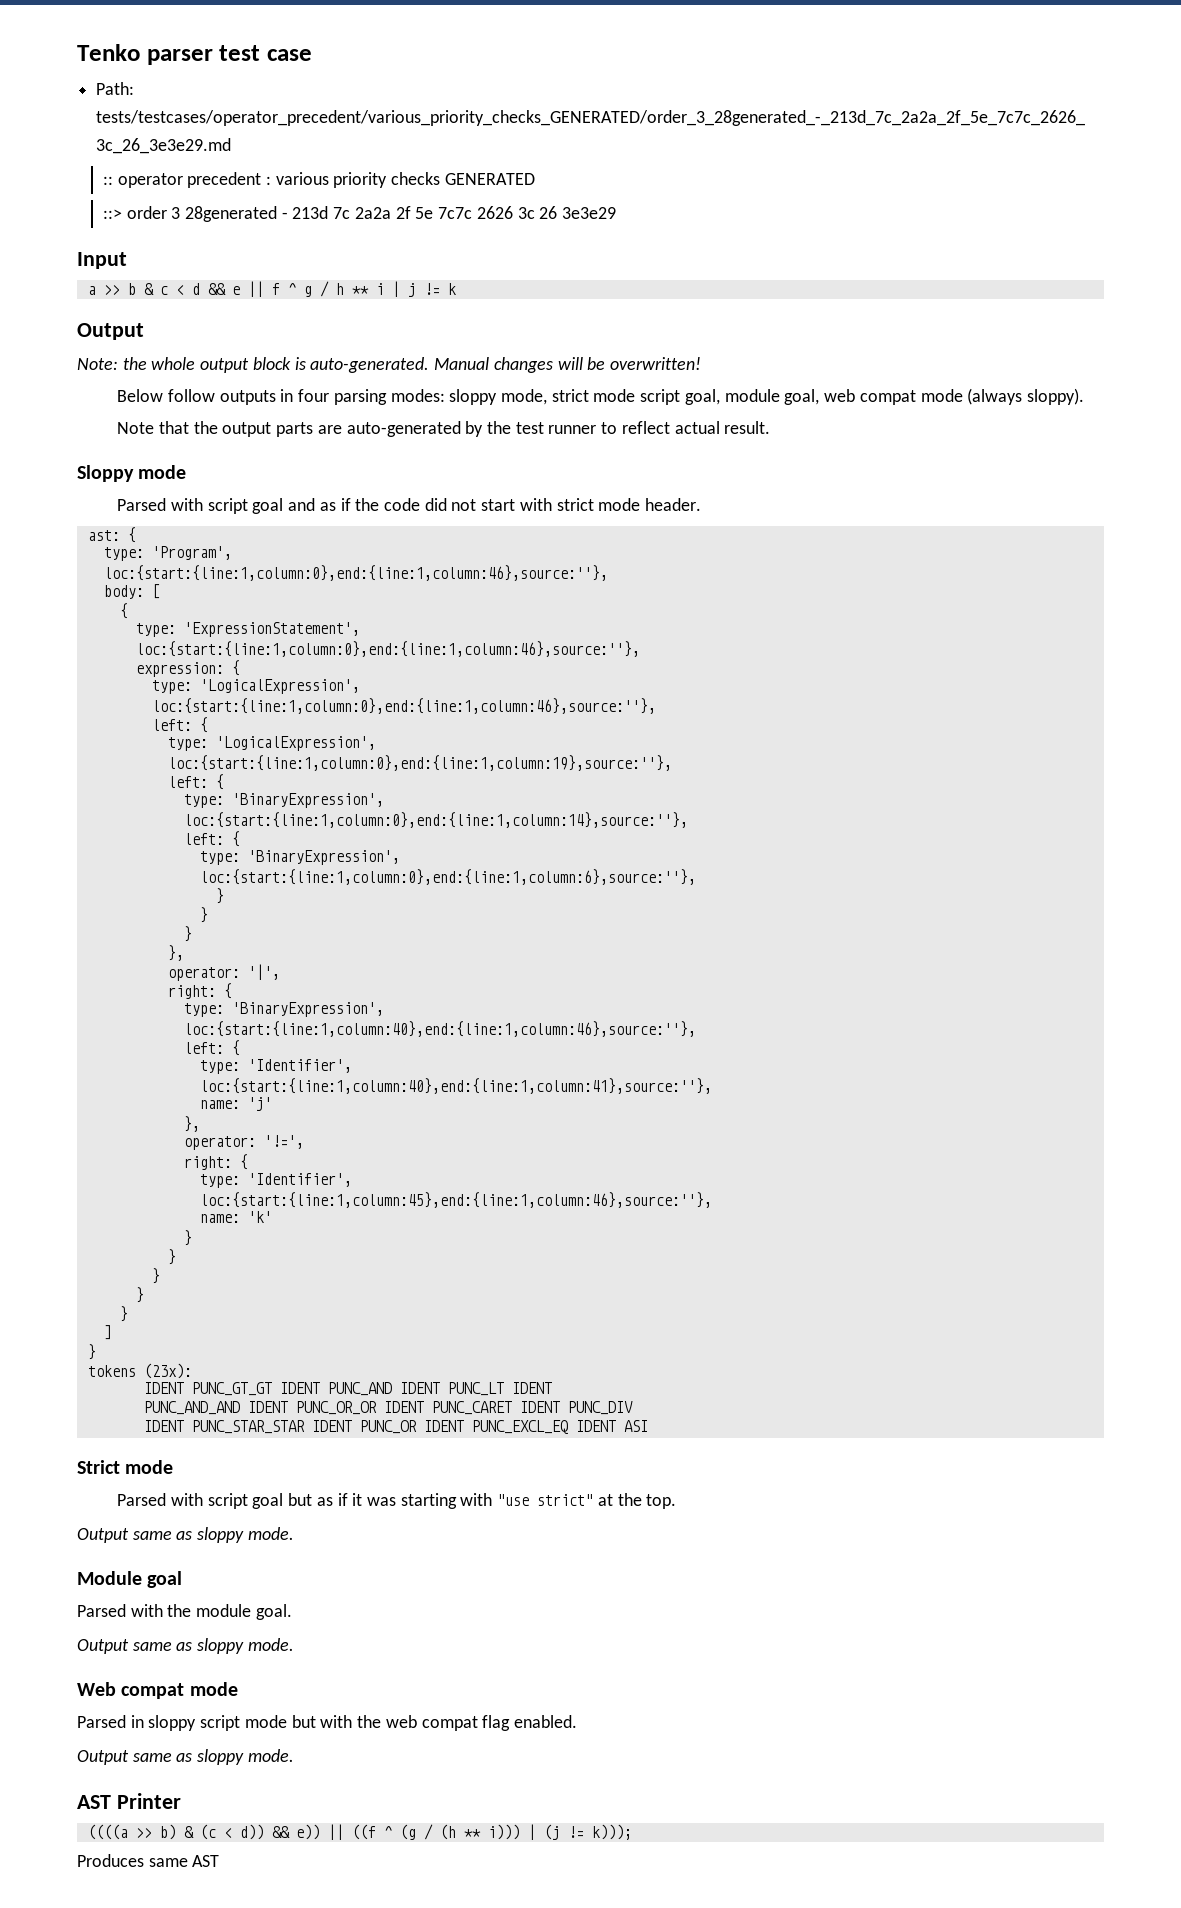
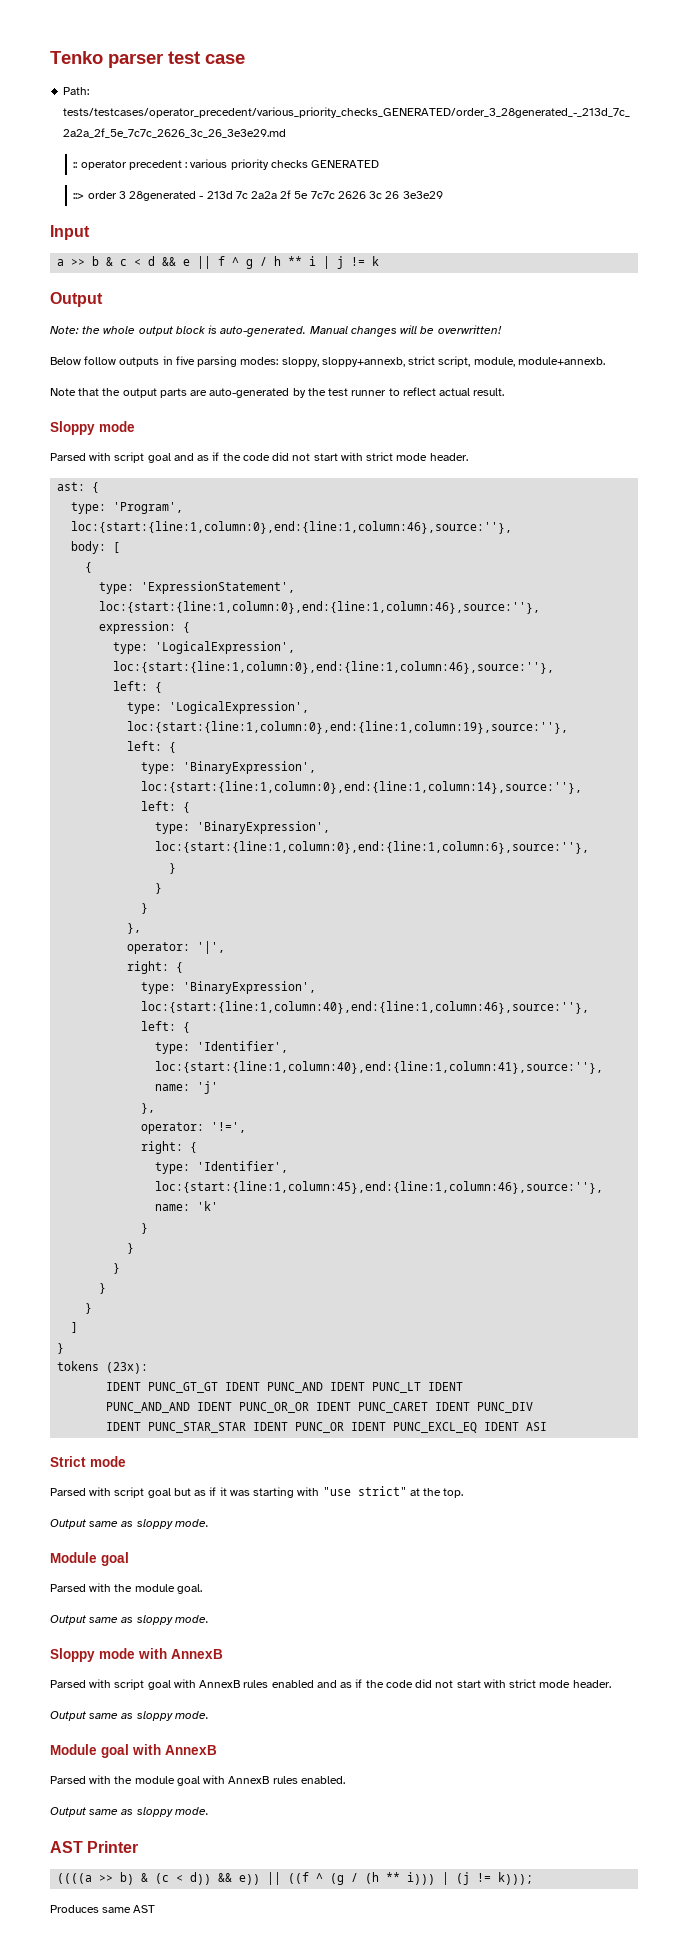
[298,389,330,402] four -> [175,356,195,365] five
[449,388,1084,405] sloppy mode, strict mode script goal, module goal, web compat mode (always sloppy). -> [281,356,605,367] sloppy, sloppy+annexb, strict script, module, module+annexb.
[77,1682,238,1699] [77,1715,511,1731] Web compat mode // Parsed in sloppy script mode but with the web compat flag -> [50,1648,223,1662] [50,1679,611,1690] [50,1711,209,1721] [50,1744,217,1758] [50,1775,298,1786] Sloppy mode with AnnexB // Parsed with script goal with AnnexB rules enabled and as if the code did not start with strict mode header. // Output same as sloppy mode. // Module goal with AnnexB // Parsed with the module goal with AnnexB rules

